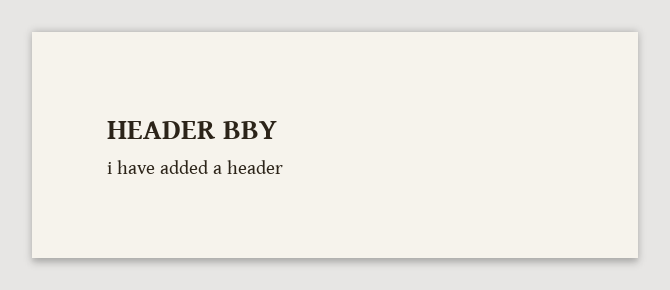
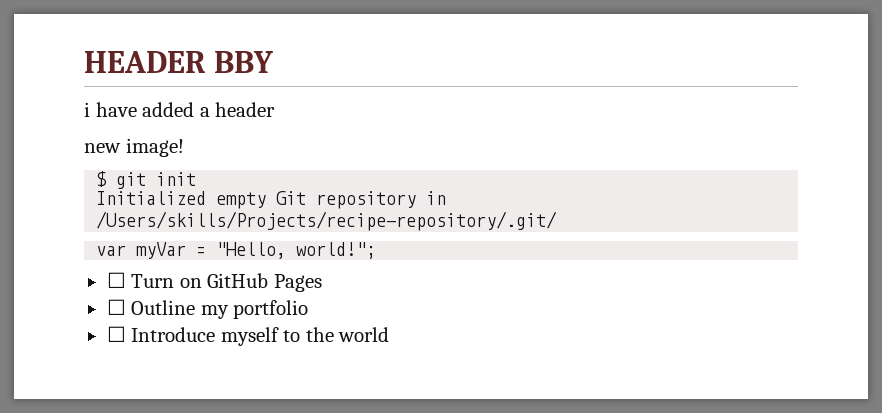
(283, 167) none -> [84,138,184,157] [96,171,197,189] [96,191,447,209] [96,211,558,231] [96,242,377,259] [106,272,322,292] [106,299,309,319] [106,326,390,346] // new image! // $ git init // Initialized empty Git repository in /Users/skills/Projects/recipe-repository/.git/ // var myVar = "Hello, world!"; // ☐ Turn on GitHub Pages // ☐ Outline my portfolio // ☐ Introduce myself to the world

